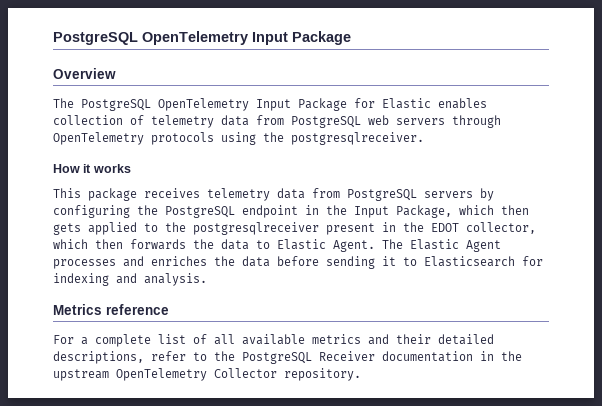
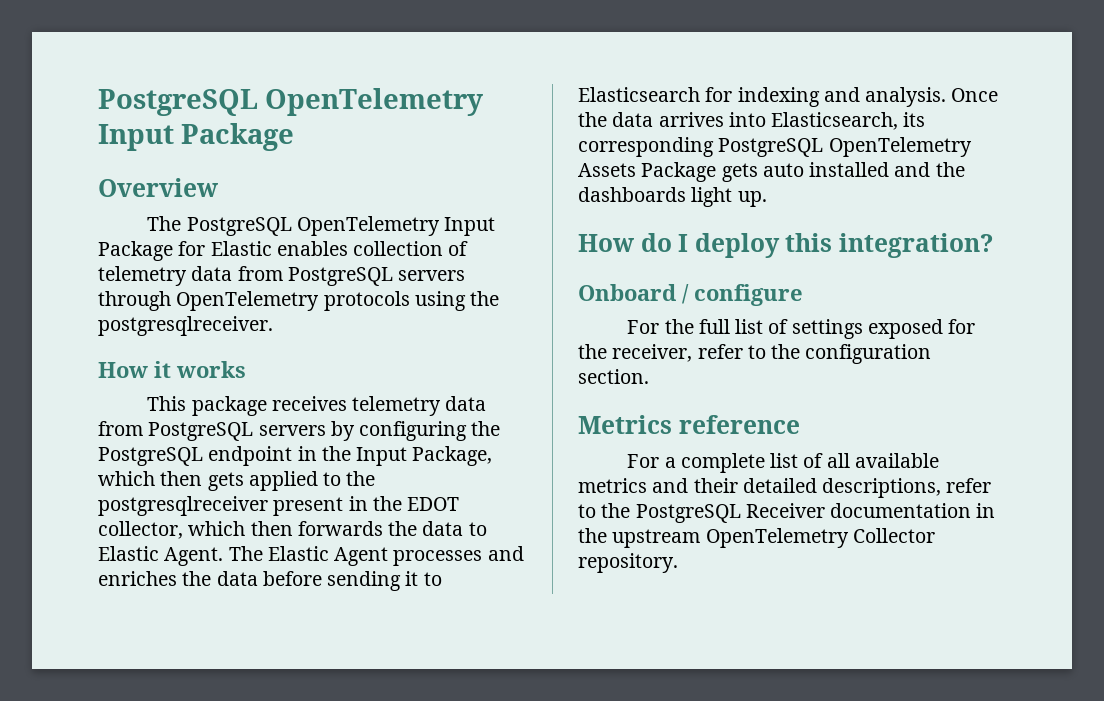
[368,115,389,125] web -> (393, 276) none
(207, 279) none -> [951,88,999,102] [578,112,926,130] [578,137,972,157] [578,162,965,182] [578,187,767,207] [578,233,994,258] [578,284,803,306] [627,319,976,339] [578,344,932,364] [578,369,649,384] Once the data arrives into Elasticsearch, its corresponding PostgreSQL OpenTelemetry Assets Package gets auto installed and the dashboards light up. // How do I deploy this integration? // Onboard / configure // For the full list of settings exposed for the receiver, refer to the configuration section.

